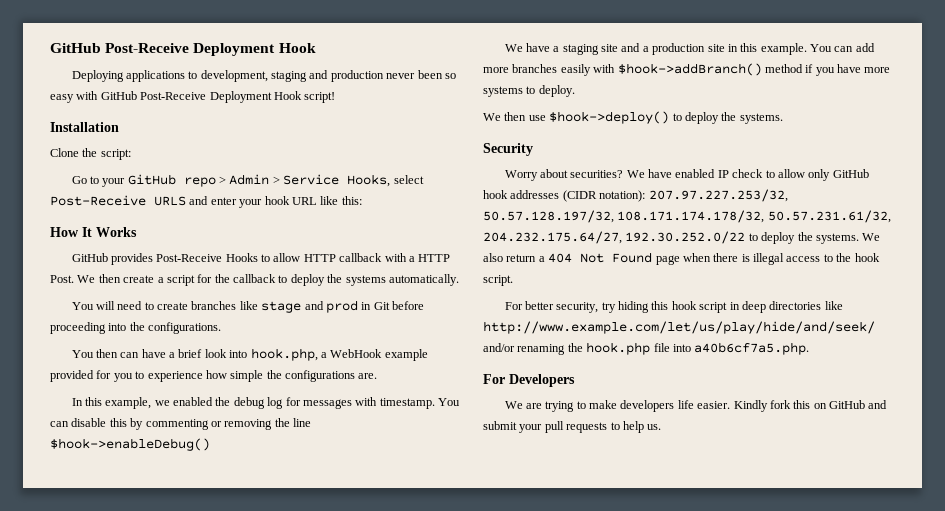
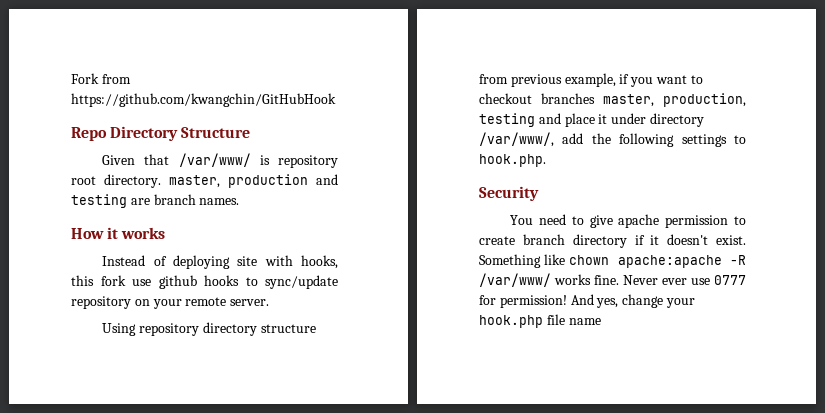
[50,43,316,56] [71,70,456,82] [50,91,336,103] [50,122,119,132] [50,148,131,160] [71,174,424,187] [50,195,362,208] [50,227,137,237] [71,253,451,265] [50,274,459,286] [71,300,425,313] [50,322,222,334] [71,348,428,361] [50,370,378,382] [71,397,461,409] [50,418,311,430] [50,438,210,451] [504,43,875,55] [483,63,891,76] [483,85,575,97] [483,111,783,124] [483,143,533,156] [504,169,869,181] [483,189,788,202] [483,210,891,223] [483,231,881,244] [483,252,880,265] [483,275,513,286] [504,301,843,313] [483,321,875,334] [483,342,810,355] [483,374,575,387] [504,400,888,412] [483,421,662,433] GitHub Post-Receive Deployment Hook // Deploying applications to development, staging and production never been so easy with GitHub Post-Receive Deployment Hook script! // Installation // Clone the script: // Go to your GitHub repo > Admin > Service Hooks, select Post-Receive URLS and enter your hook URL like this: // How It Works // GitHub provides Post-Receive Hooks to allow HTTP callback with a HTTP Post. We then create a script for the callback to deploy the systems automatically. // You will need to create branches like stage and prod in Git before proceeding into the configurations. // You then can have a brief look into hook.php, a WebHook example provided for you to experience how simple the configurations are. // In this example, we enabled the debug log for messages with timestamp. You can disable this by commenting or removing the line $hook->enableDebug() // We have a staging site and a production site in this example. You can add more branches easily with $hook->addBranch() method if you have more systems to deploy. // We then use $hook->deploy() to deploy the systems. // Security // Worry about securities? We have enabled IP check to allow only GitHub hook addresses (CIDR notation): 207.97.227.253/32, 50.57.128.197/32, 108.171.174.178/32, 50.57.231.61/32, 204.232.175.64/27, 192.30.252.0/22 to deploy the systems. We also return a 404 Not Found page when there is illegal access to the hook script. // For better security, try hiding this hook script in deep directories like http://www.example.com/let/us/play/hide/and/seek/ and/or renaming the hook.php file into a40b6cf7a5.php. // For Developers // We are trying to make developers life easier. Kindly fork this on GitHub and submit your pull requests to help us. -> [71,73,131,84] [71,93,336,107] [71,126,251,141] [102,153,338,168] [71,174,338,188] [71,194,240,208] [71,227,166,239] [102,255,338,269] [71,275,338,289] [71,296,270,309] [102,322,316,336] [479,73,703,87] [479,93,746,107] [479,113,704,127] [479,132,746,147] [479,154,546,167] [479,186,539,201] [510,214,746,228] [479,234,746,248] [479,254,746,268] [479,273,746,287] [479,294,695,308] [479,314,601,328] Fork from https://github.com/kwangchin/GitHubHook // Repo Directory Structure // Given that /var/www/ is repository root directory. master, production and testing are branch names. // How it works // Instead of deploying site with hooks, this fork use github hooks to sync/update repository on your remote server. // Using repository directory structure from previous example, if you want to checkout branches master, production, testing and place it under directory /var/www/, add the following settings to hook.php. // Security // You need to give apache permission to create branch directory if it doesn't exist. Something like chown apache:apache -R /var/www/ works fine. Never ever use 0777 for permission! And yes, change your hook.php file name

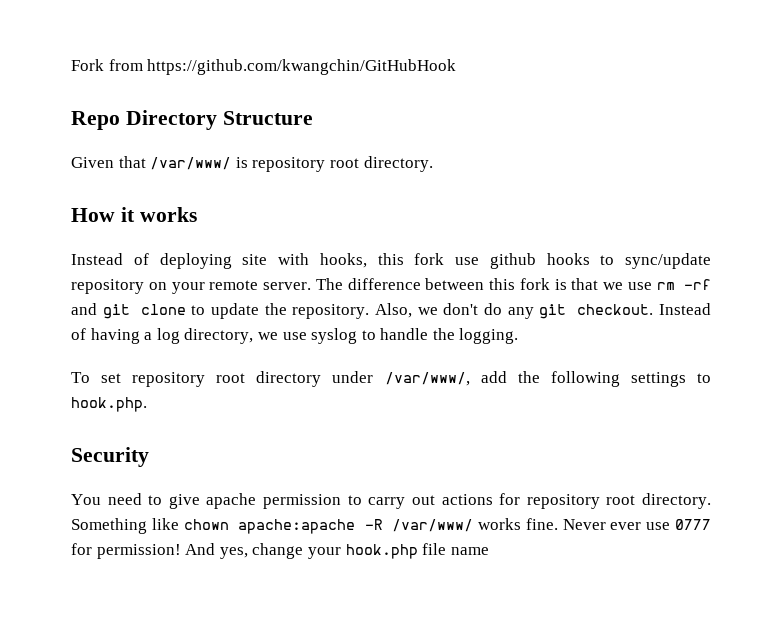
[169,174,338,188] [71,194,240,208] master, production and testing are branch names. -> (433, 164) none
[102,322,316,336] [479,73,703,87] [479,93,746,107] [479,113,704,127] // Using repository directory structure from previous example, if you want to checkout branches master, production, testing and place it under directory -> [315,278,711,290] [71,303,712,319] [71,328,519,344] [71,371,374,387] The difference between this fork is that we use rm -rf and git clone to update the repository. Also, we don't do any git checkout. Instead of having a log directory, we use syslog to handle the logging. // To set repository root directory under
[479,234,746,248] create branch directory if it doesn't exist. -> [368,493,711,509] carry out actions for repository root directory.

